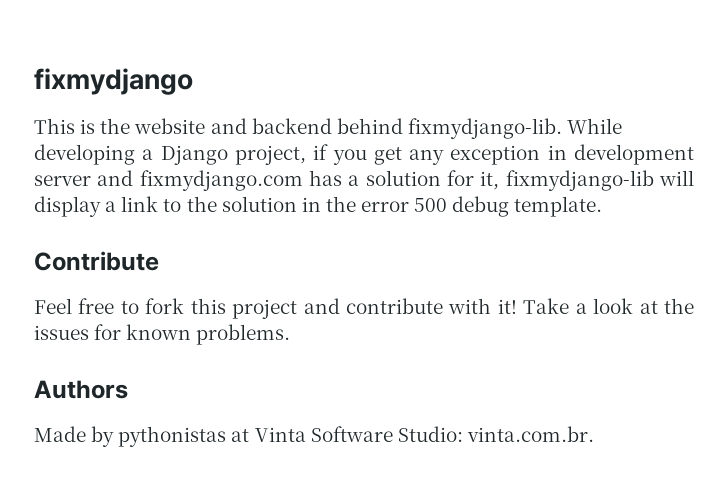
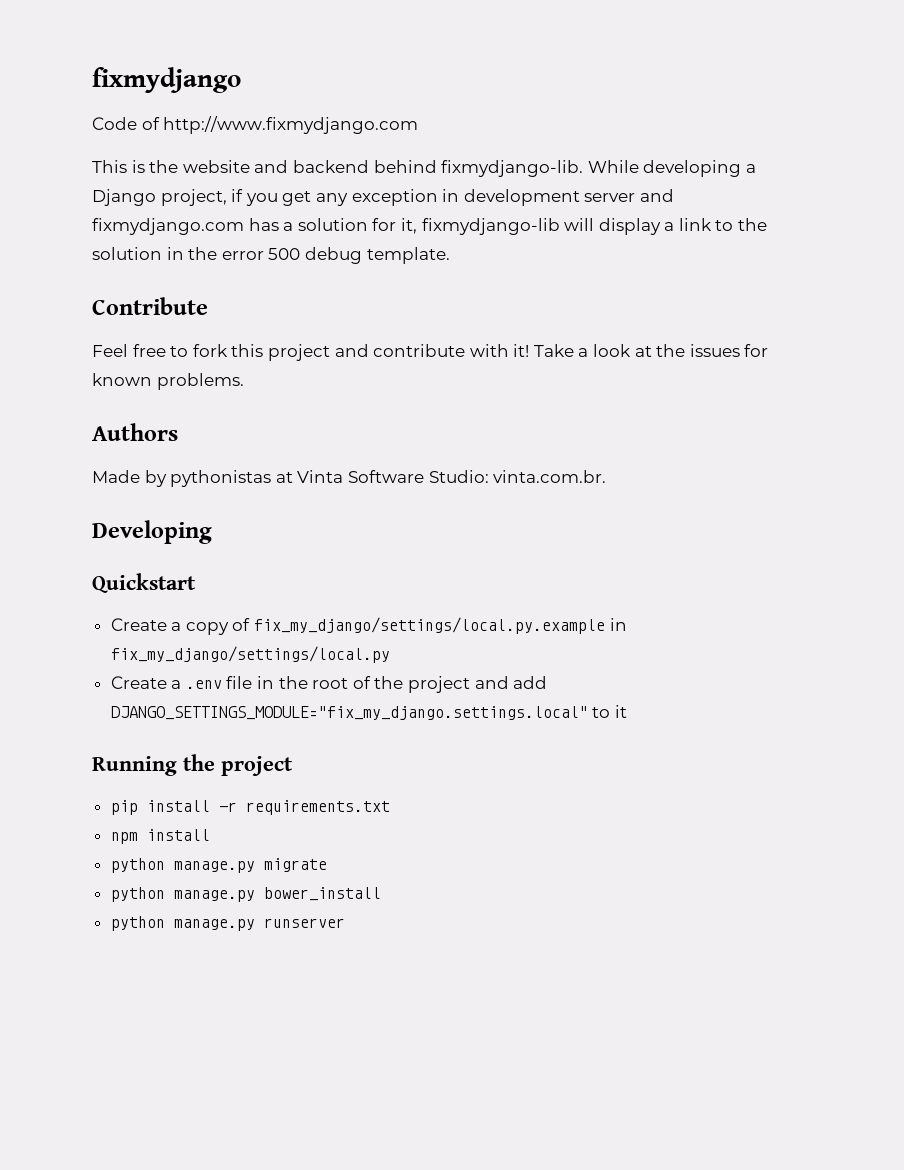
(193, 81) none -> [92,116,419,134] // Code of http://www.fixmydjango.com
(594, 434) none -> [92,520,212,544] [92,573,196,593] [110,617,627,635] [110,646,390,663] [110,676,548,693] [110,705,627,720] [92,754,293,776] [110,800,390,815] [110,829,210,844] [110,858,327,873] [110,887,381,902] [110,916,345,931] // Developing // Quickstart // Create a copy of fix_my_django/settings/local.py.example in fix_my_django/settings/local.py // Create a .env file in the root of the project and add DJANGO_SETTINGS_MODULE="fix_my_django.settings.local" to it // Running the project // pip install -r requirements.txt // npm install // python manage.py migrate // python manage.py bower_install // python manage.py runserver

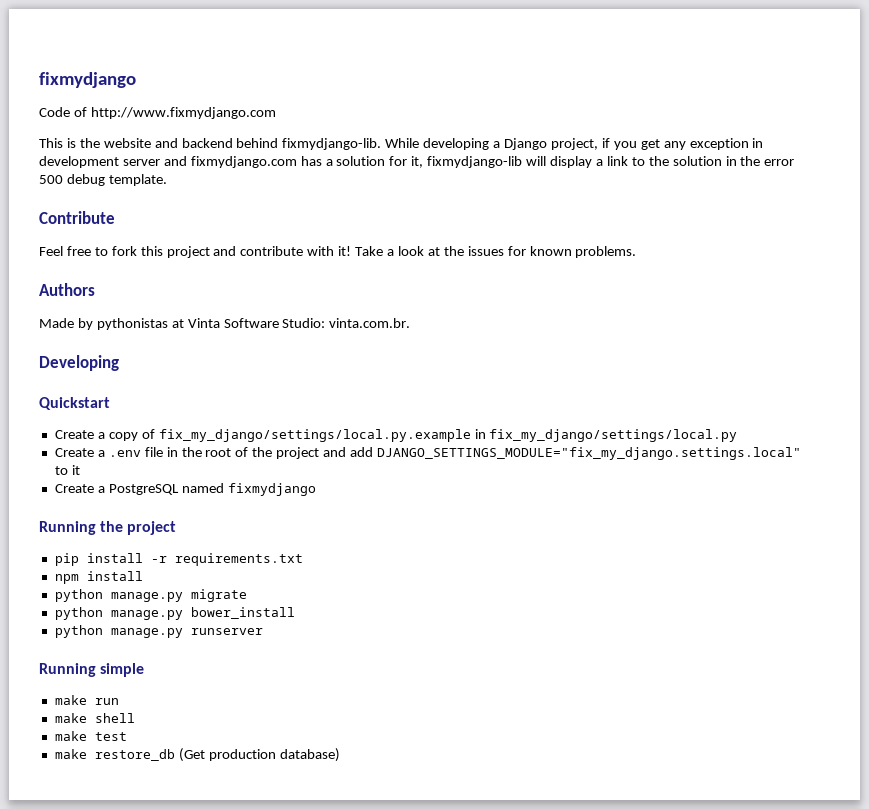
(627, 711) none -> [54,483,316,496] // Create a PostgreSQL named fixmydjango
(345, 923) none -> [39,663,145,677] [54,695,119,705] [54,713,135,723] [54,731,127,741] [54,748,340,762] // Running simple // make run // make shell // make test // make restore_db (Get production database)

